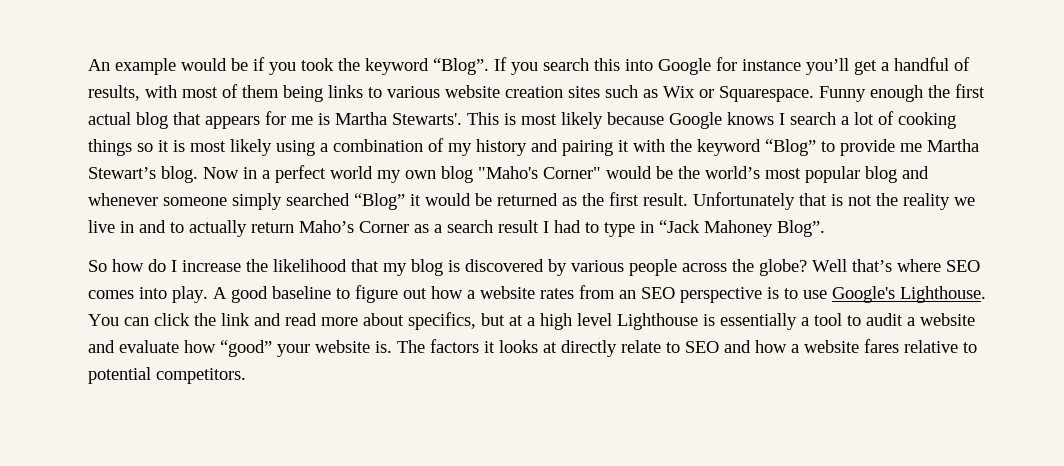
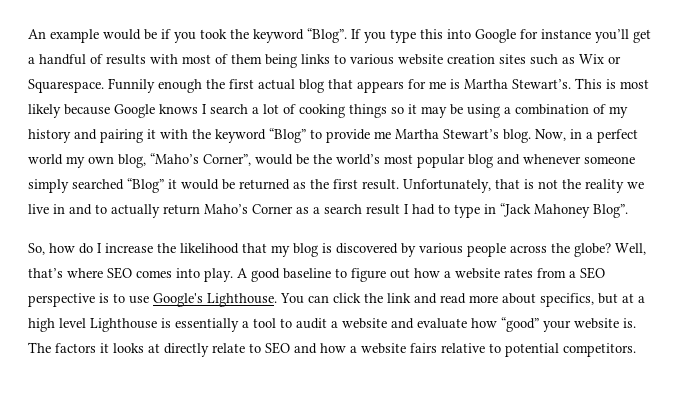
[543,58,589,71] search -> [390,29,416,43] type
[88,85,140,101] results, -> [106,54,146,65] results
[819,86,866,102] Funny -> [108,78,155,93] Funnily
[392,113,462,125] Stewarts'. -> [512,79,571,89] Stewart’s.
[173,139,272,156] is most likely -> [421,104,463,118] may be
[203,167,239,179] Now -> [535,129,566,141] Now,
[441,166,601,183] blog "Maho's Corner" -> [118,153,251,168] blog, “Maho’s Corner”,
[693,192,795,210] Unfortunately -> [403,179,491,193] Unfortunately,
[88,260,107,272] So -> [28,243,45,255] So,
[812,259,847,272] Well -> [615,243,646,255] Well,
[619,290,636,299] an -> [569,271,576,278] a
[864,339,899,353] fares -> [410,343,437,353] fairs

